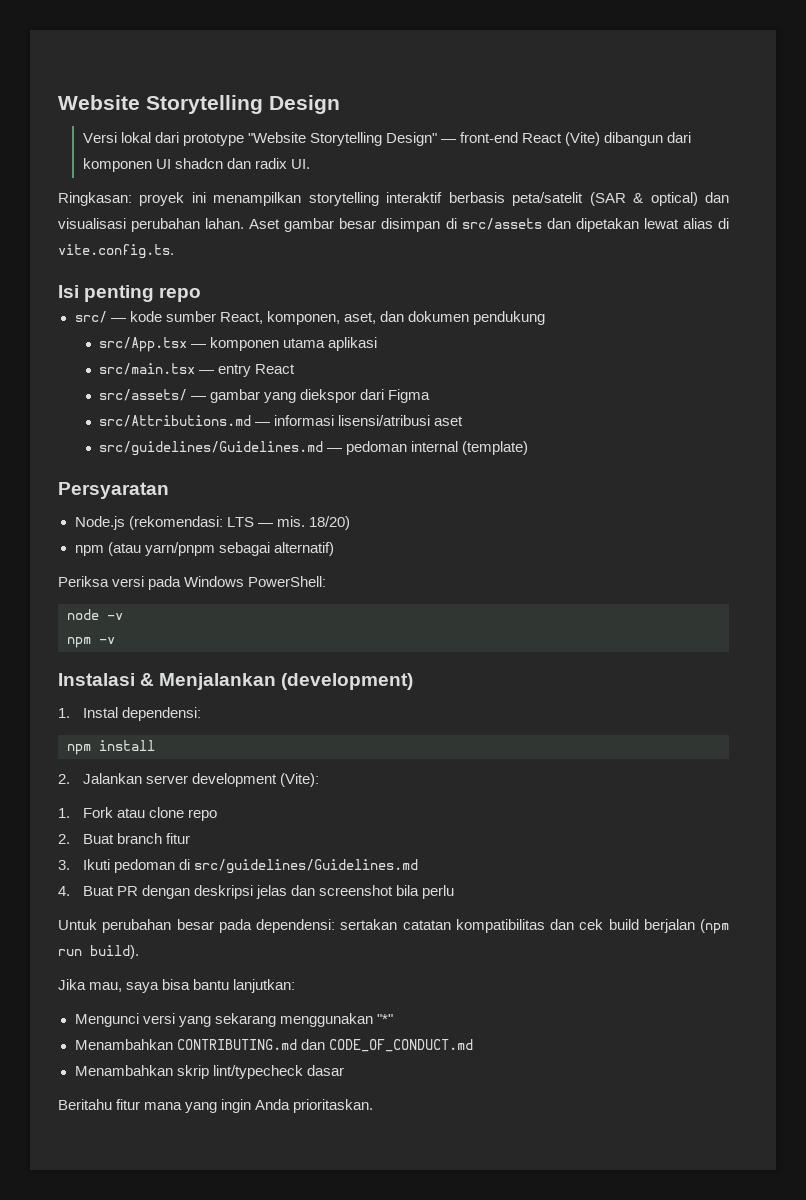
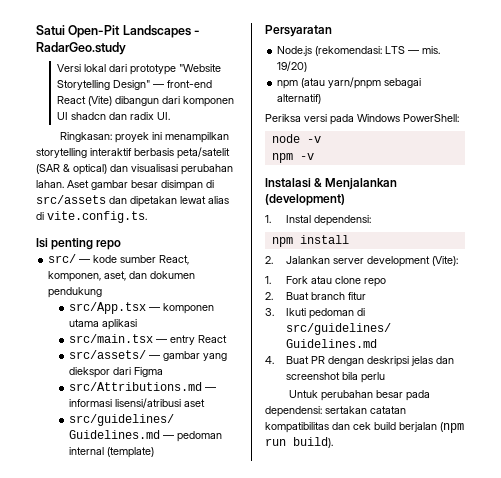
[58,95,340,114] Website Storytelling Design -> [36,25,201,38] [36,42,126,55] Satui Open-Pit Landscapes - RadarGeo.study
[308,516,350,530] 18/20) -> [277,61,308,72] 19/20)
[58,979,296,993] [74,1013,393,1027] [74,1039,473,1052] [74,1065,344,1079] [58,1099,374,1113] // Jika mau, saya bisa bantu lanjutkan: // Mengunci versi yang sekarang menggunakan "*" // Menambahkan CONTRIBUTING.md dan CODE_OF_CONDUCT.md // Menambahkan skrip lint/typecheck dasar // Beritahu fitur mana yang ingin Anda prioritaskan. -> (333, 442) none

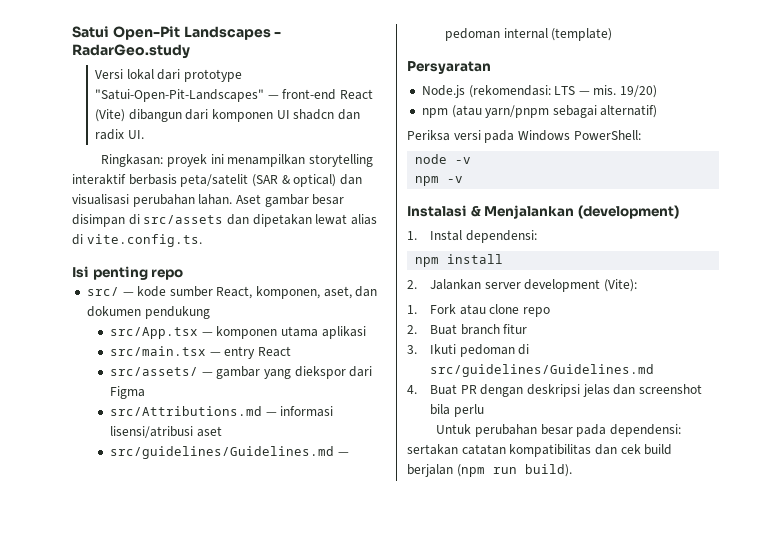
[179,64,222,72] [57,80,151,90] "Website Storytelling Design" -> [95,89,265,102] "Satui-Open-Pit-Landscapes"

